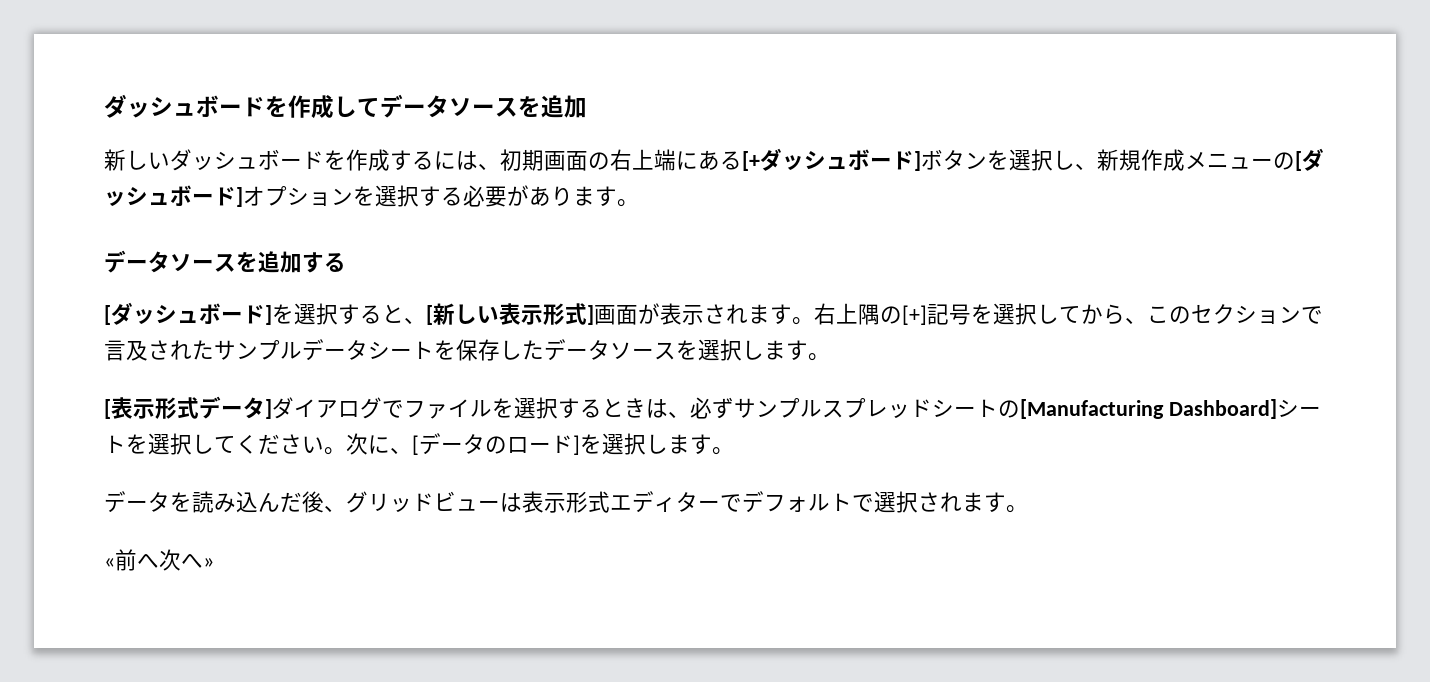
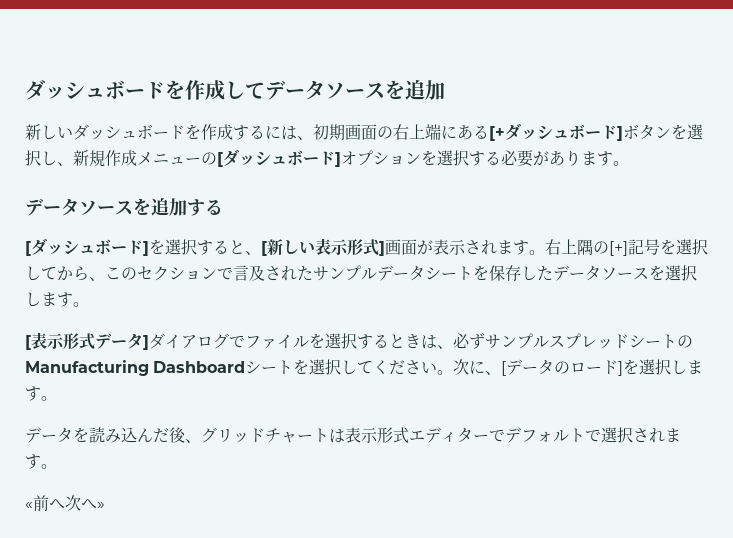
[1020,399,1277,419] [Manufacturing Dashboard] -> [25,360,246,376] Manufacturing Dashboard
[434,491,500,511] ビュー -> [265,428,329,443] チャート

